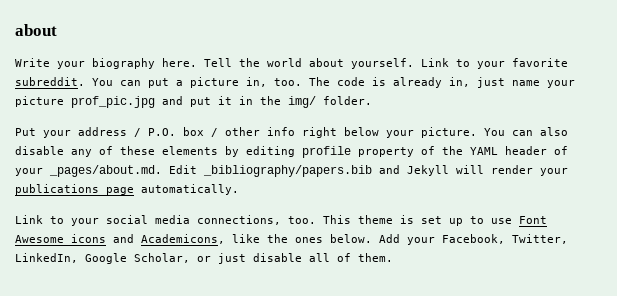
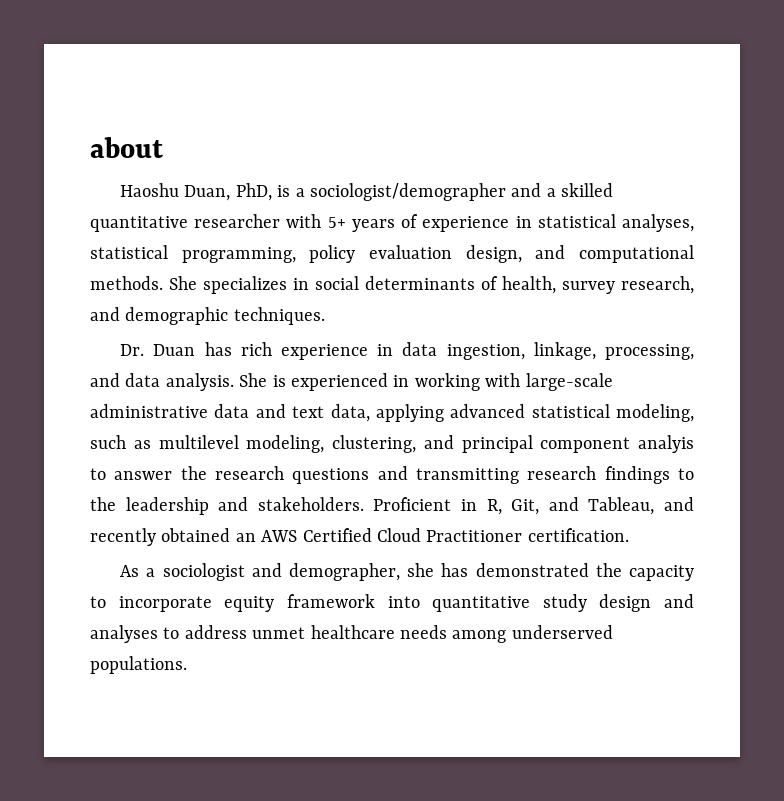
[15,58,568,69] [15,77,575,88] [15,96,372,108] [15,127,568,138] [15,146,568,158] [15,165,568,177] [15,184,239,195] [15,215,547,226] [15,234,568,245] [15,253,393,264] Write your biography here. Tell the world about yourself. Link to your favorite subreddit. You can put a picture in, too. The code is already in, just name your picture prof_pic.jpg and put it in the img/ folder. // Put your address / P.O. box / other info right below your picture. You can also disable any of these elements by editing profile property of the YAML header of your _pages/about.md. Edit _bibliography/papers.bib and Jekyll will render your publications page automatically. // Link to your social media connections, too. This theme is set up to use Font Awesome icons and Academicons, like the ones below. Add your Facebook, Twitter, LinkedIn, Google Scholar, or just disable all of them. -> [120,183,614,201] [90,214,694,232] [90,245,695,263] [90,276,694,294] [90,307,325,325] [120,342,694,360] [90,373,613,391] [90,404,694,422] [90,435,694,453] [90,466,694,484] [90,497,695,515] [90,528,629,546] [120,563,694,581] [90,594,694,612] [90,625,613,643] [90,656,187,674] Haoshu Duan, PhD, is a sociologist/demographer and a skilled quantitative researcher with 5+ years of experience in statistical analyses, statistical programming, policy evaluation design, and computational methods. She specializes in social determinants of health, survey research, and demographic techniques. // Dr. Duan has rich experience in data ingestion, linkage, processing, and data analysis. She is experienced in working with large-scale administrative data and text data, applying advanced statistical modeling, such as multilevel modeling, clustering, and principal component analyis to answer the research questions and transmitting research findings to the leadership and stakeholders. Proficient in R, Git, and Tableau, and recently obtained an AWS Certified Cloud Practitioner certification. // As a sociologist and demographer, she has demonstrated the capacity to incorporate equity framework into quantitative study design and analyses to address unmet healthcare needs among underserved populations.

